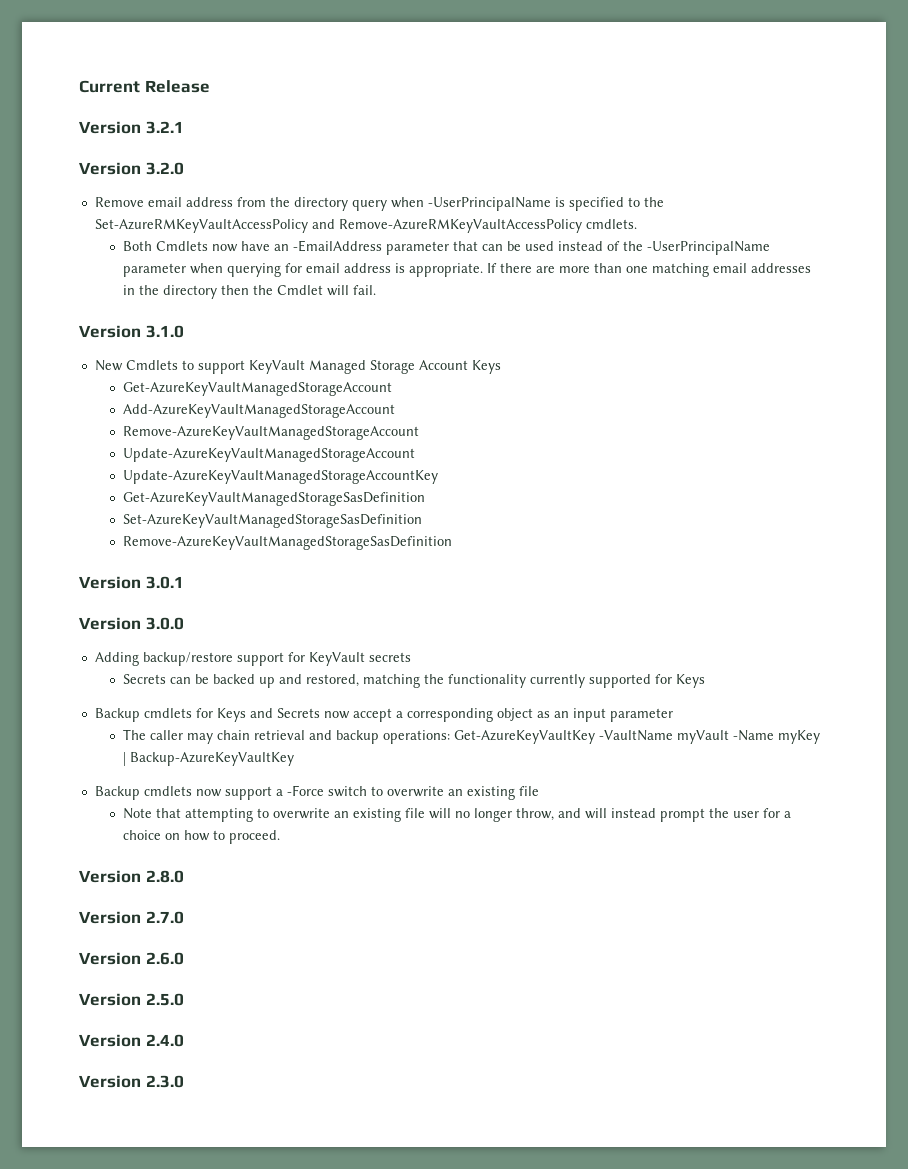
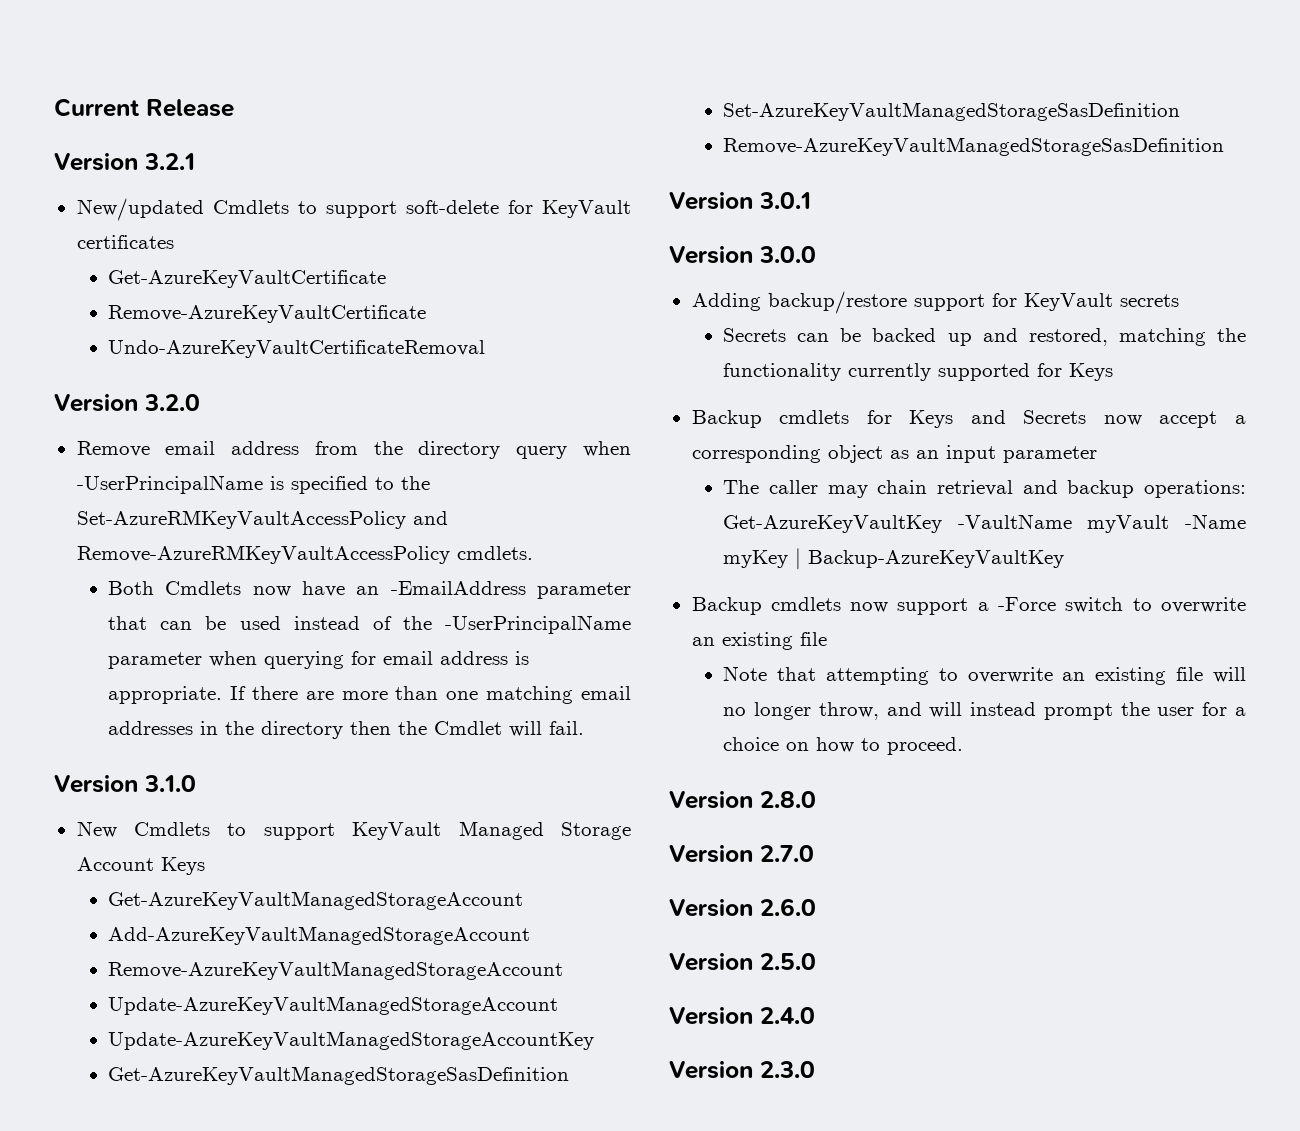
(184, 127) none -> [76,198,631,221] [76,235,174,249] [108,270,387,288] [108,305,427,323] [108,340,486,358] // New/updated Cmdlets to support soft-delete for KeyVault certificates // Get-AzureKeyVaultCertificate // Remove-AzureKeyVaultCertificate // Undo-AzureKeyVaultCertificateRemoval

